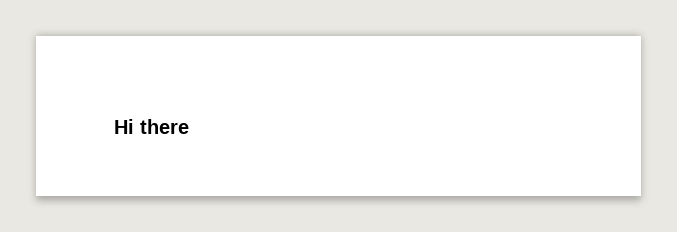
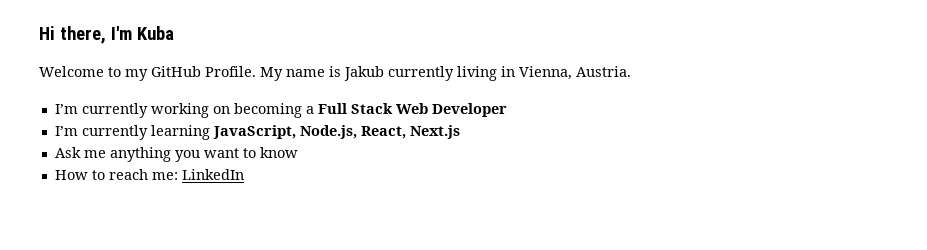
[140,119,189,134] there -> [59,26,174,44] [39,66,631,81] [54,103,507,118] [54,125,460,140] [54,147,298,162] [54,169,244,180] there, I'm Kuba // Welcome to my GitHub Profile. My name is Jakub currently living in Vienna, Austria. // I’m currently working on becoming a Full Stack Web Developer // I’m currently learning JavaScript, Node.js, React, Next.js // Ask me anything you want to know // How to reach me: LinkedIn

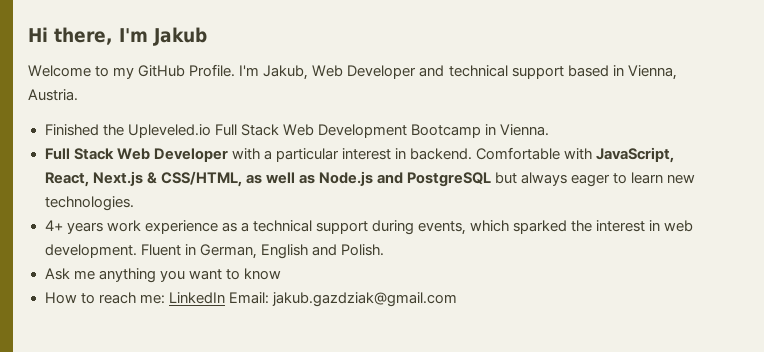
[136,26,174,40] Kuba -> [153,27,207,46] Jakub
[260,66,631,81] [54,103,507,118] [54,125,460,140] My name is Jakub currently living in Vienna, Austria. // I’m currently working on becoming a Full Stack Web Developer // I’m currently learning JavaScript, Node.js, React, Next.js -> [239,65,677,80] [28,89,78,101] [44,124,549,138] [44,147,675,163] [44,171,696,187] [44,196,134,211] [44,220,694,235] [44,244,384,259] I'm Jakub, Web Developer and technical support based in Vienna, Austria. // Finished the Upleveled.io Full Stack Web Development Bootcamp in Vienna. // Full Stack Web Developer with a particular interest in backend. Comfortable with JavaScript, React, Next.js & CSS/HTML, as well as Node.js and PostgreSQL but always eager to learn new technologies. // 4+ years work experience as a technical support during events, which sparked the interest in web development. Fluent in German, English and Polish.
(244, 174) none -> [228,292,457,307] Email: jakub.gazdziak@gmail.com

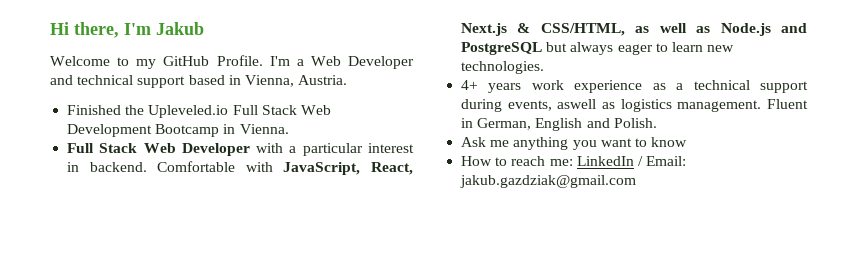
[263,65,309,80] Jakub, -> [296,59,304,66] a
[470,220,694,234] [44,244,137,258] which sparked the interest in web development. -> [557,99,762,112] aswell as logistics management.
(225, 298) none -> [637,156,643,166] /

